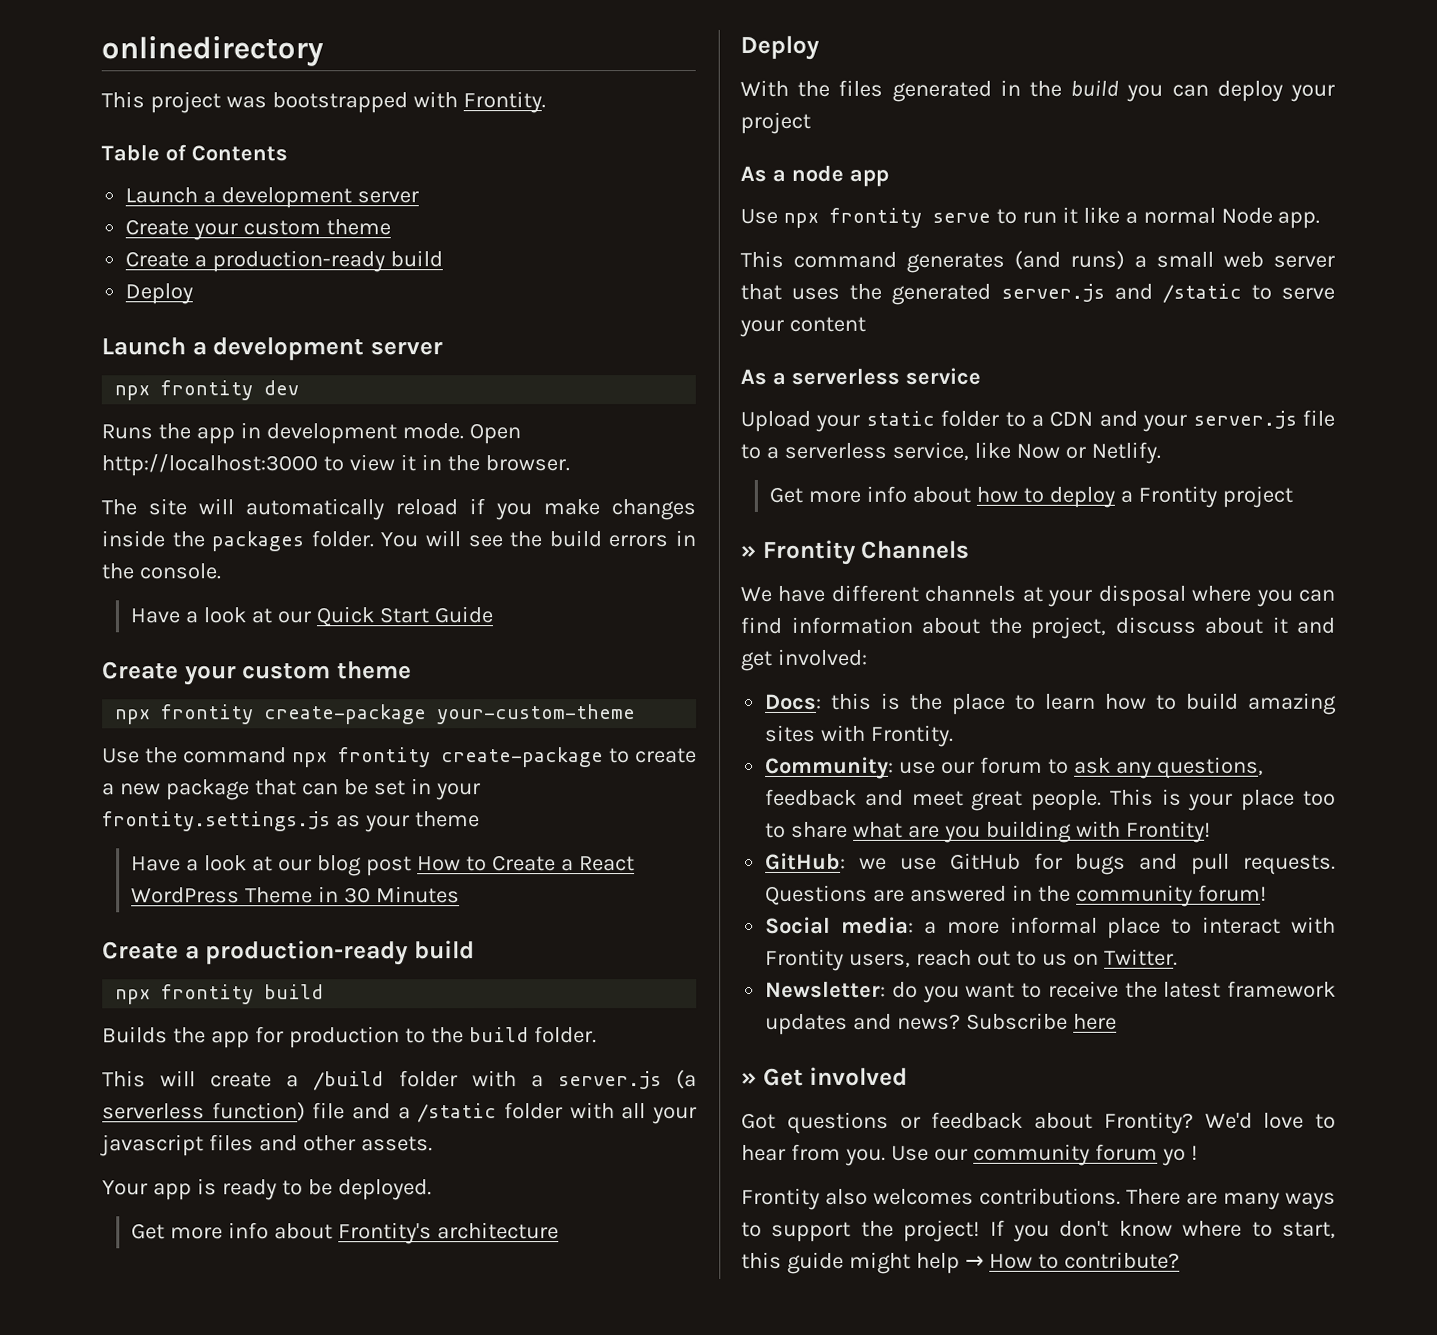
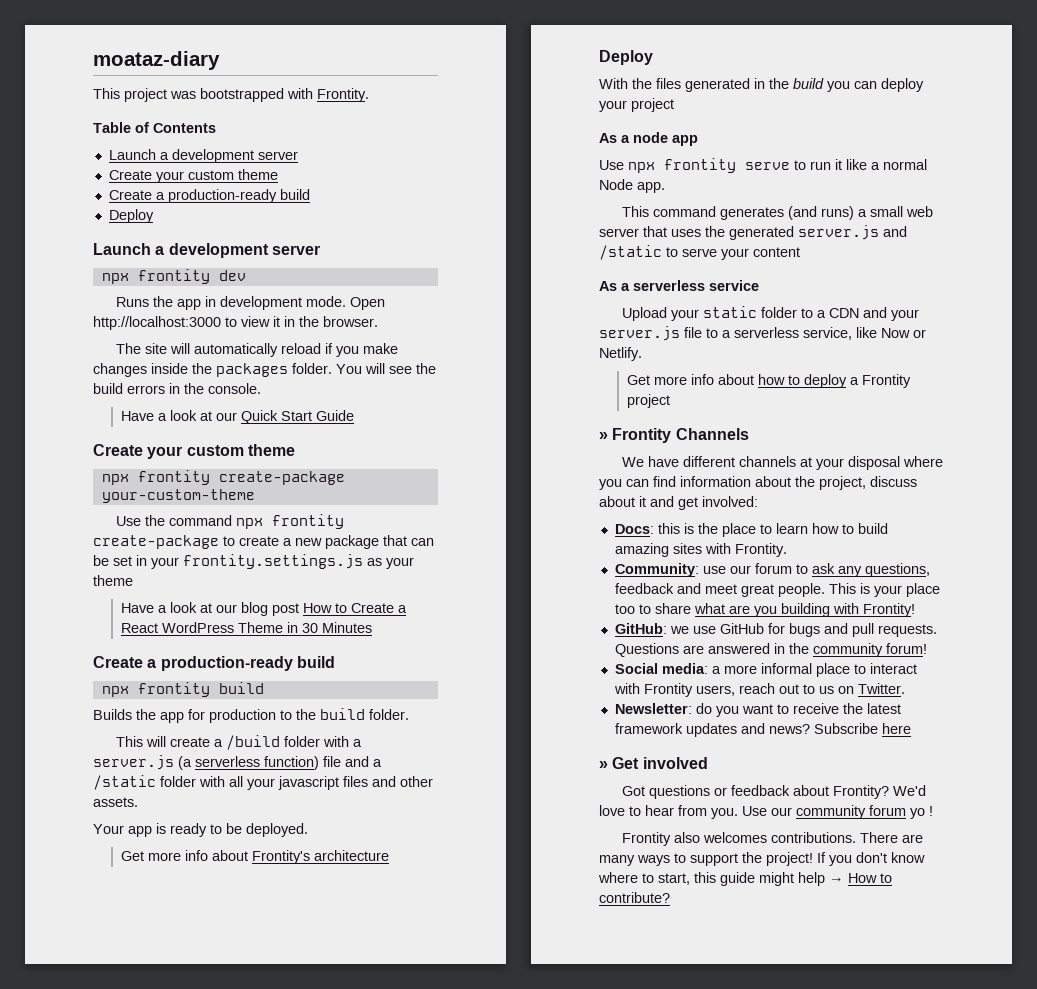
[101,35,324,67] onlinedirectory -> [93,51,220,70] moataz-diary

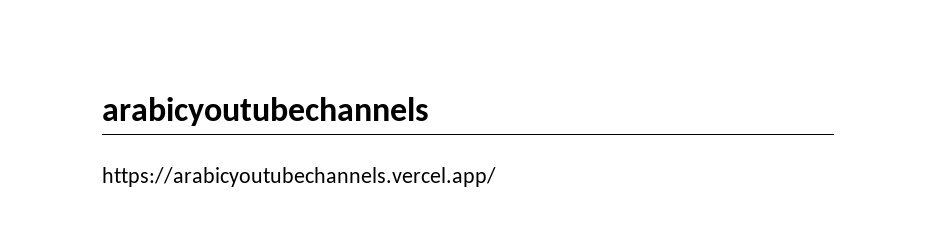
[93,51,220,70] [93,88,369,102] [93,122,216,133] [108,149,298,163] [108,169,278,183] [108,189,310,203] [108,209,154,223] [93,243,320,258] [101,269,246,284] [115,296,385,310] [93,316,378,330] [115,343,398,357] [93,363,436,377] [93,383,261,394] [120,410,354,424] [93,444,295,459] [101,470,345,485] [101,489,255,503] [115,514,344,529] [93,535,434,549] [93,554,414,569] [93,575,133,586] [120,602,407,616] [120,622,372,633] [93,656,335,671] [101,682,264,697] [93,708,409,723] [115,735,362,750] [93,755,382,770] [93,775,433,790] [93,797,138,807] [93,823,308,837] [120,850,389,864] [599,50,653,65] [599,78,924,92] [599,98,674,112] [599,132,698,146] [599,158,927,173] [599,179,665,193] [621,206,933,220] [599,225,907,240] [599,245,800,260] [599,280,759,291] [621,306,919,321] [599,326,926,341] [599,347,642,361] [626,374,911,388] [626,394,670,408] [599,428,749,443] [621,456,943,470] [599,476,917,490] [599,496,758,510] [614,523,888,537] [614,543,787,557] [614,563,930,577] [614,583,940,597] [614,603,915,617] [614,623,937,637] [614,643,927,657] [614,663,917,677] [613,683,905,697] [614,703,901,717] [614,723,911,737] [599,757,708,769] [621,785,926,799] [599,805,933,819] [621,832,923,846] [599,852,925,866] [598,872,892,886] [599,892,670,903] moataz-diary // This project was bootstrapped with Frontity. // Table of Contents // Launch a development server // Create your custom theme // Create a production-ready build // Deploy // Launch a development server // npx frontity dev // Runs the app in development mode. Open http://localhost:3000 to view it in the browser. // The site will automatically reload if you make changes inside the packages folder. You will see the build errors in the console. // Have a look at our Quick Start Guide // Create your custom theme // npx frontity create-package your-custom-theme // Use the command npx frontity create-package to create a new package that can be set in your frontity.settings.js as your theme // Have a look at our blog post How to Create a React WordPress Theme in 30 Minutes // Create a production-ready build // npx frontity build // Builds the app for production to the build folder. // This will create a /build folder with a server.js (a serverless function) file and a /static folder with all your javascript files and other assets. // Your app is ready to be deployed. // Get more info about Frontity's architecture // Deploy // With the files generated in the build you can deploy your project // As a node app // Use npx frontity serve to run it like a normal Node app. // This command generates (and runs) a small web server that uses the generated server.js and /static to serve your content // As a serverless service // Upload your static folder to a CDN and your server.js file to a serverless service, like Now or Netlify. // Get more info about how to deploy a Frontity project // » Frontity Channels // We have different channels at your disposal where you can find information about the project, discuss about it and get involved: // Docs: this is the place to learn how to build amazing sites with Frontity. // Community: use our forum to ask any questions, feedback and meet great people. This is your place too to share what are you building with Frontity! // GitHub: we use GitHub for bugs and pull requests. Questions are answered in the community forum! // Social media: a more informal place to interact with Frontity users, reach out to us on Twitter. // Newsletter: do you want to receive the latest framework updates and news? Subscribe here // » Get involved // Got questions or feedback about Frontity? We'd love to hear from you. Use our community forum yo ! // Frontity also welcomes contributions. There are many ways to support the project! If you don't know where to start, this guide might help → How to contribute? -> [102,97,429,126] [102,167,496,187] arabicyoutubechannels // https://arabicyoutubechannels.vercel.app/

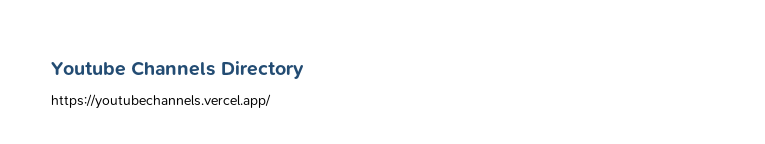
[102,97,429,126] [102,167,496,187] arabicyoutubechannels // https://arabicyoutubechannels.vercel.app/ -> [51,61,304,79] [51,94,271,109] Youtube Channels Directory // https://youtubechannels.vercel.app/

